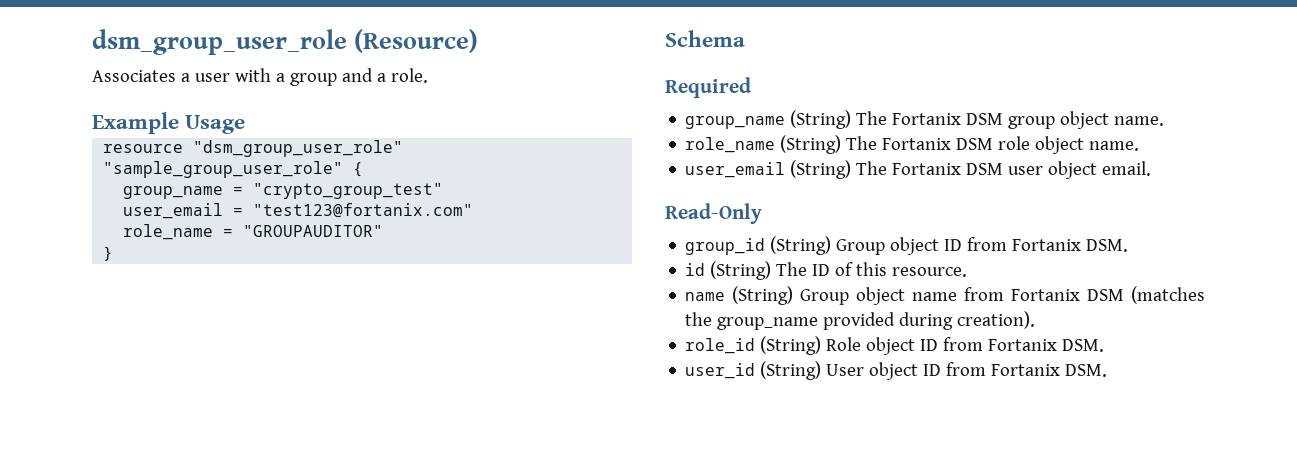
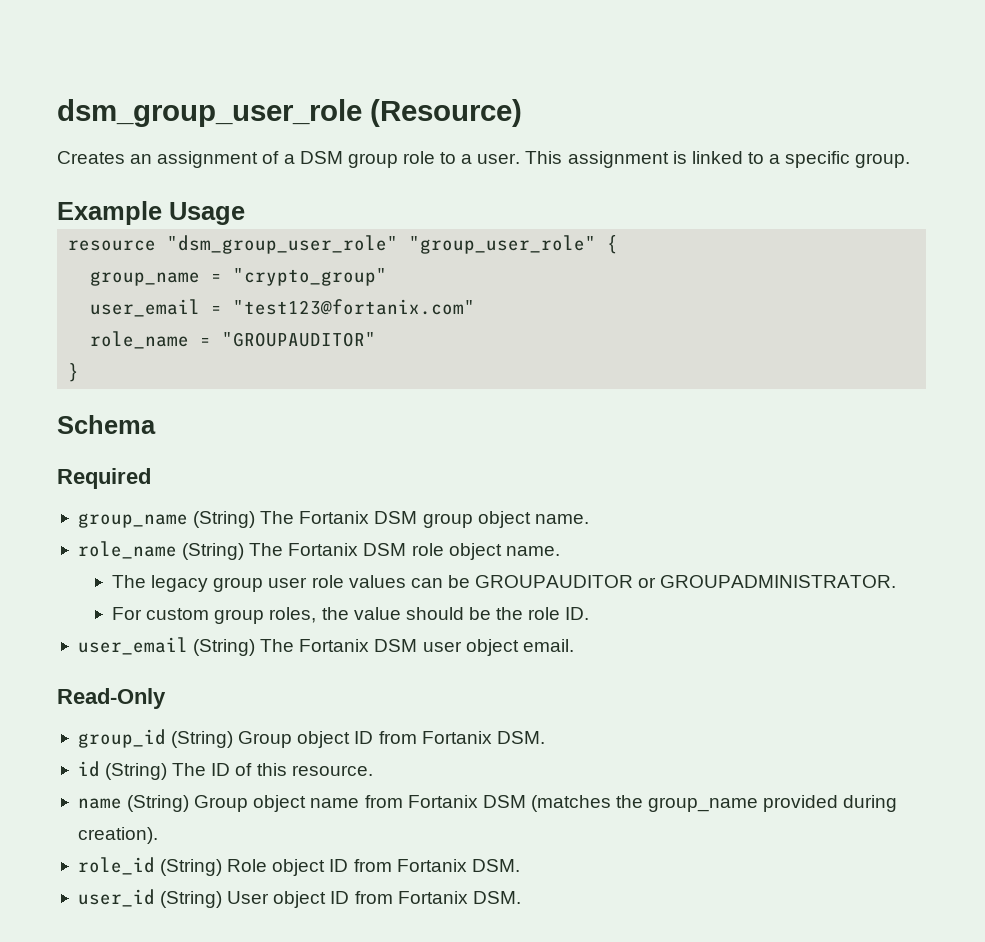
[92,68,428,86] Associates a user with a group and a role. -> [57,151,911,168] Creates an assignment of a DSM group role to a user. This assignment is linked to a specific group.
[103,161,344,178] "sample_group_user_role" -> [409,235,597,254] "group_user_role"
[253,183,444,199] "crypto_group_test" -> [233,268,388,286] "crypto_group"
(1140, 146) none -> [112,575,897,592] [112,607,590,624] // The legacy group user role values can be GROUPAUDITOR or GROUPADMINISTRATOR. // For custom group roles, the value should be the role ID.

